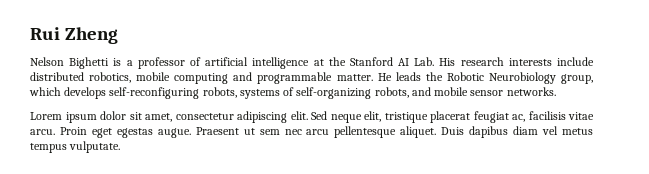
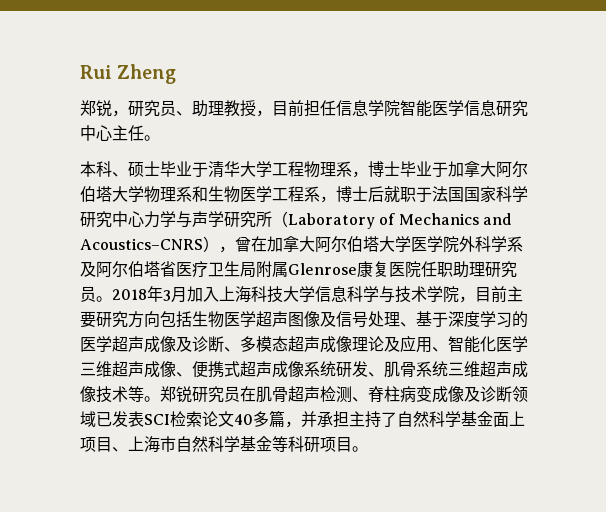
[30,57,594,69] [30,72,593,84] [29,87,556,99] [30,111,594,123] [30,126,593,138] [30,141,121,153] Nelson Bighetti is a professor of artificial intelligence at the Stanford AI Lab. His research interests include distributed robotics, mobile computing and programmable matter. He leads the Robotic Neurobiology group, which develops self-reconfiguring robots, systems of self-organizing robots, and mobile sensor networks. // Lorem ipsum dolor sit amet, consectetur adipiscing elit. Sed neque elit, tristique placerat feugiat ac, facilisis vitae arcu. Proin eget egestas augue. Praesent ut sem nec arcu pellentesque aliquet. Duis dapibus diam vel metus tempus vulputate. -> [80,100,528,117] [80,125,160,141] [80,161,528,178] [80,186,528,203] [80,211,512,229] [80,236,523,253] [80,261,517,278] [80,286,523,303] [80,311,528,328] [80,335,528,353] [80,361,528,378] [80,386,528,403] [80,410,525,428] [80,436,368,452] 郑锐，研究员、助理教授，目前担任信息学院智能医学信息研究中心主任。 // 本科、硕士毕业于清华大学工程物理系，博士毕业于加拿大阿尔伯塔大学物理系和生物医学工程系，博士后就职于法国国家科学研究中心力学与声学研究所（Laboratory of Mechanics and Acoustics–CNRS），曾在加拿大阿尔伯塔大学医学院外科学系及阿尔伯塔省医疗卫生局附属Glenrose康复医院任职助理研究员。2018年3月加入上海科技大学信息科学与技术学院，目前主要研究方向包括生物医学超声图像及信号处理、基于深度学习的医学超声成像及诊断、多模态超声成像理论及应用、智能化医学三维超声成像、便携式超声成像系统研发、肌骨系统三维超声成像技术等。郑锐研究员在肌骨超声检测、脊柱病变成像及诊断领域已发表SCI检索论文40多篇，并承担主持了自然科学基金面上项目、上海市自然科学基金等科研项目。

